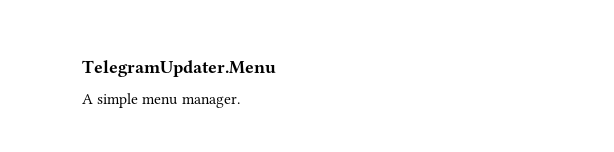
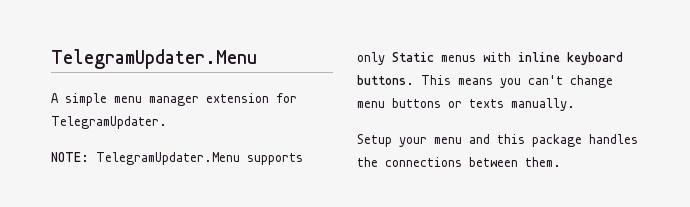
[181,96,240,108] manager. -> [149,93,297,106] [51,116,167,129] [51,152,303,165] [357,52,623,65] [357,75,613,88] [357,98,575,111] [357,134,638,147] [357,157,561,167] manager extension for TelegramUpdater. // NOTE: TelegramUpdater.Menu supports only Static menus with inline keyboard buttons. This means you can't change menu buttons or texts manually. // Setup your menu and this package handles the connections between them.

